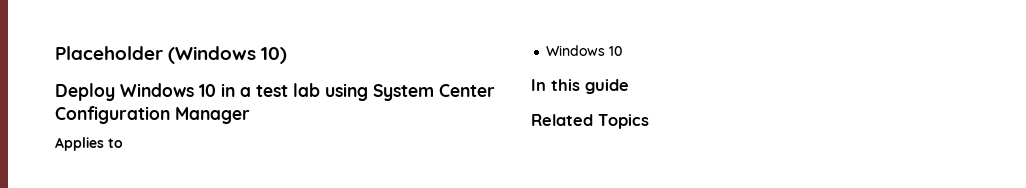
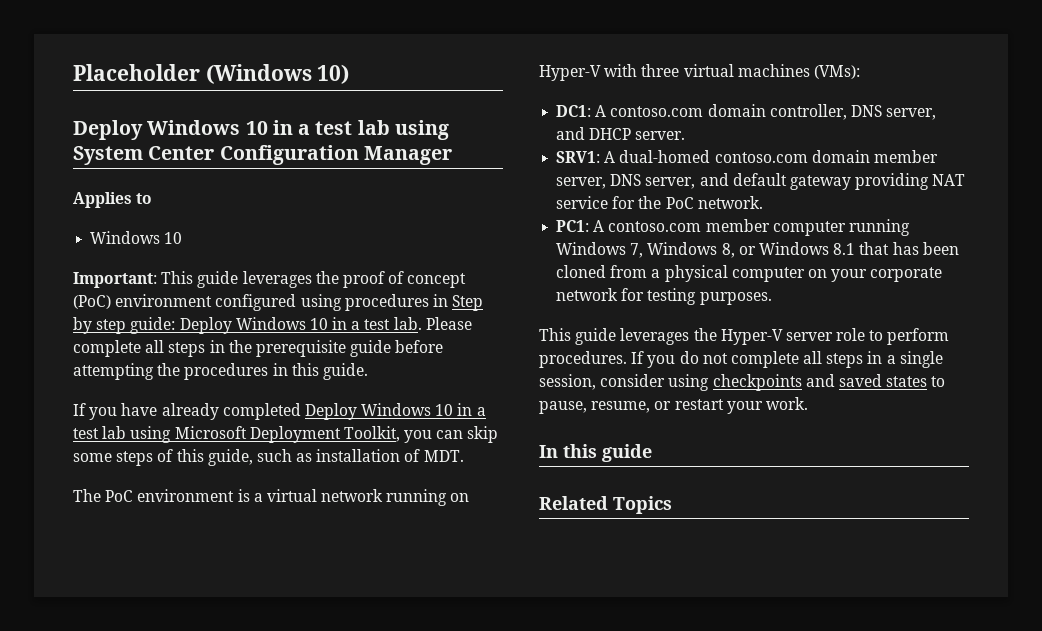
(623, 51) none -> [73,271,467,288] [73,294,484,311] [73,317,472,334] [73,340,444,357] [73,363,368,380] [73,403,486,420] [73,426,499,443] [73,449,464,466] [73,489,470,506] [539,64,860,81] [556,104,937,120] [556,127,686,140] [556,150,938,163] [556,173,966,190] [556,196,763,209] [556,219,910,236] [556,242,959,258] [556,265,943,282] [556,288,772,305] [539,328,950,345] [539,351,943,368] [539,374,946,391] [539,397,808,414] // Important: This guide leverages the proof of concept (PoC) environment configured using procedures in Step by step guide: Deploy Windows 10 in a test lab. Please complete all steps in the prerequisite guide before attempting the procedures in this guide. // If you have already completed Deploy Windows 10 in a test lab using Microsoft Deployment Toolkit, you can skip some steps of this guide, such as installation of MDT. // The PoC environment is a virtual network running on Hyper-V with three virtual machines (VMs): // DC1: A contoso.com domain controller, DNS server, and DHCP server. // SRV1: A dual-homed contoso.com domain member server, DNS server, and default gateway providing NAT service for the PoC network. // PC1: A contoso.com member computer running Windows 7, Windows 8, or Windows 8.1 that has been cloned from a physical computer on your corporate network for testing purposes. // This guide leverages the Hyper-V server role to perform procedures. If you do not complete all steps in a single session, consider using checkpoints and saved states to pause, resume, or restart your work.

